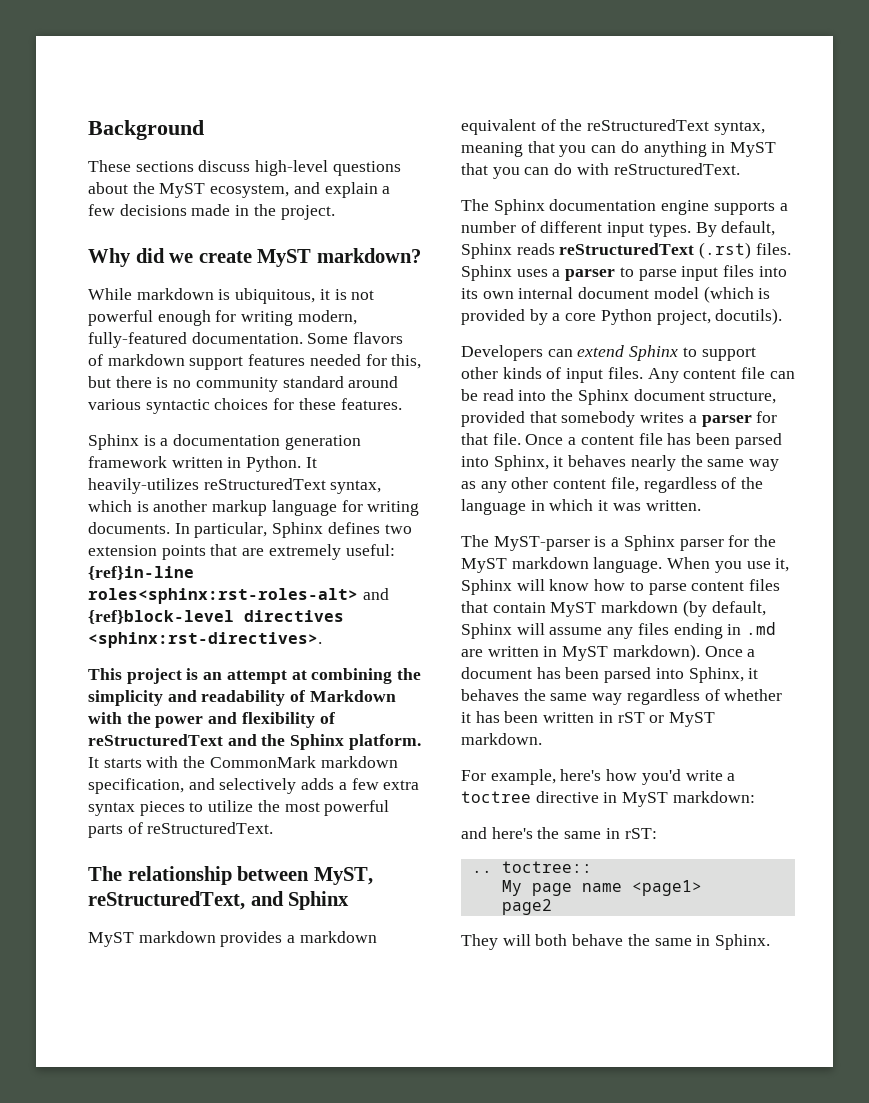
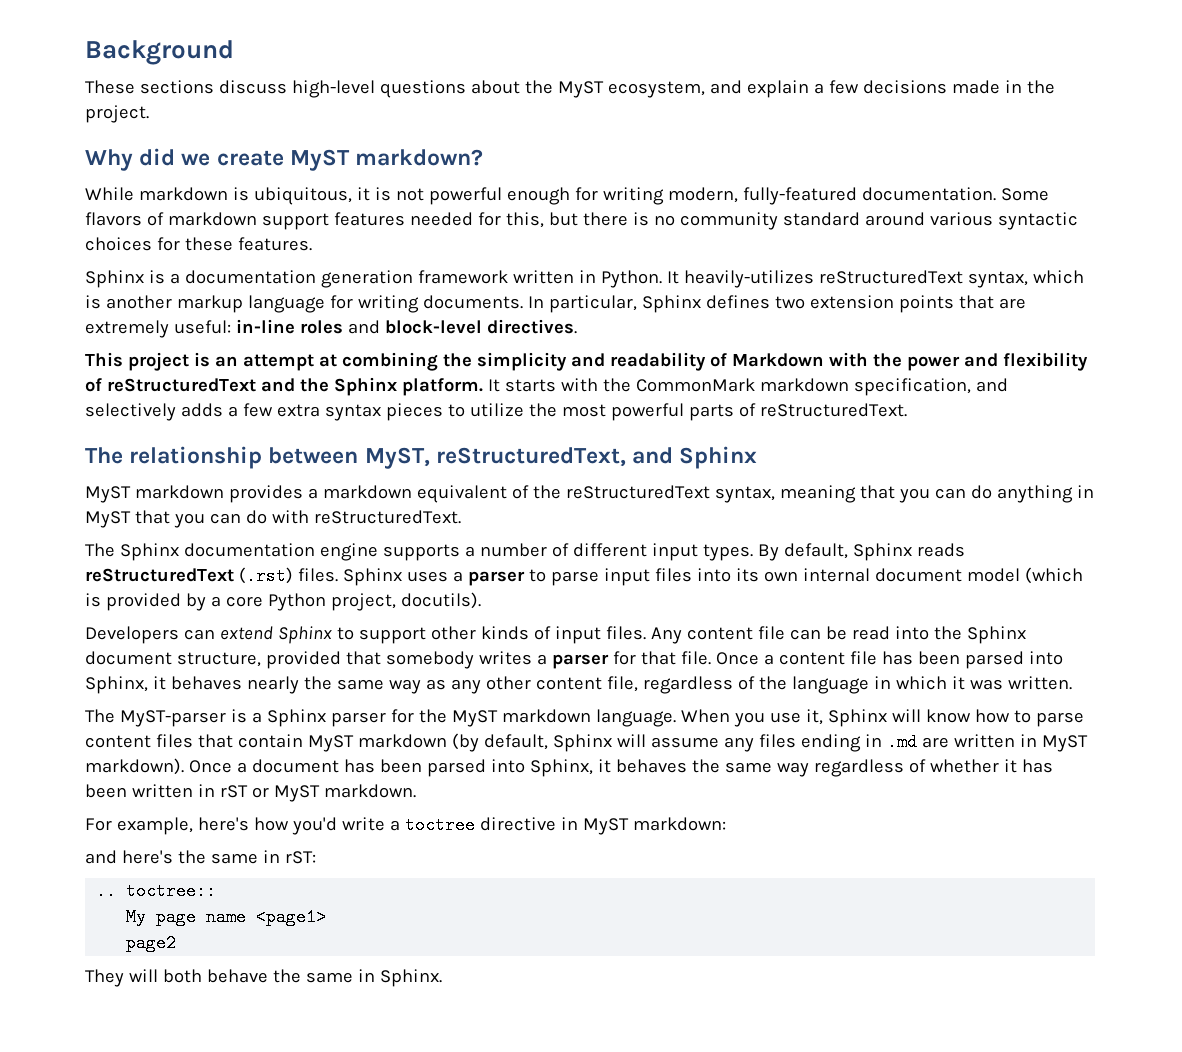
[88,566,194,580] [88,588,389,604] [88,610,344,624] [88,632,322,648] {ref}in-line roles<sphinx:rst-roles-alt> and {ref}block-level directives <sphinx:rst-directives>. -> [235,319,577,334] in-line roles and block-level directives.

